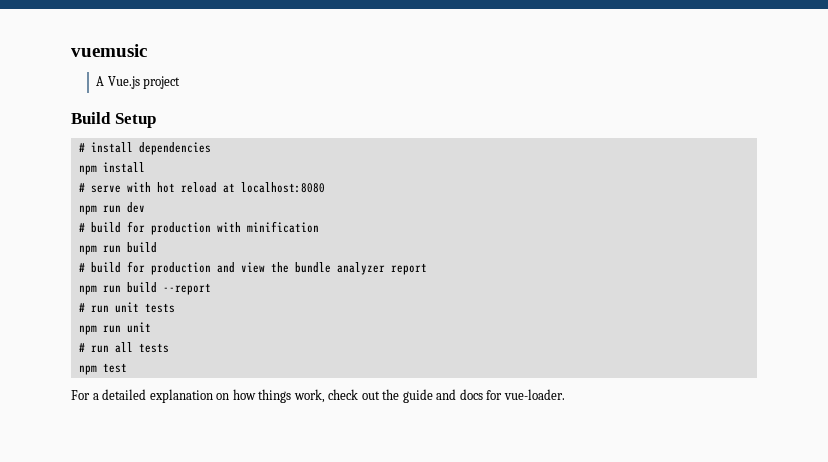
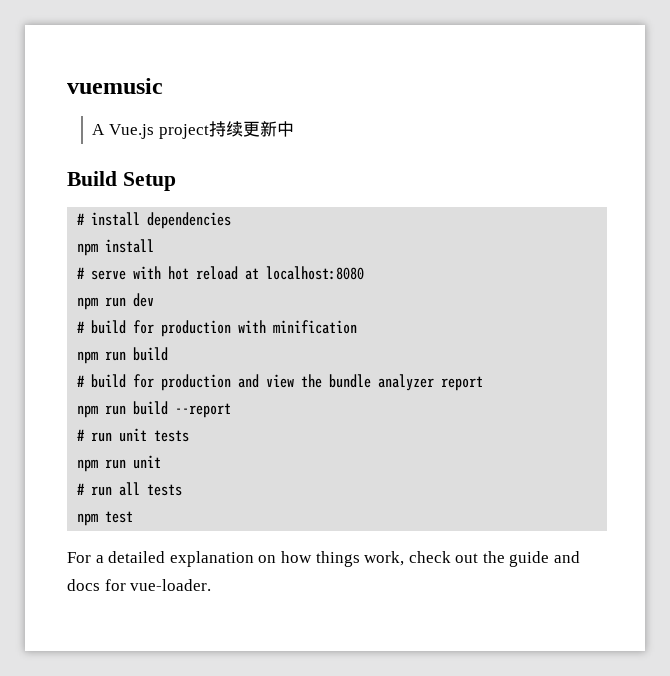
(181, 82) none -> [208,121,294,137] 持续更新中

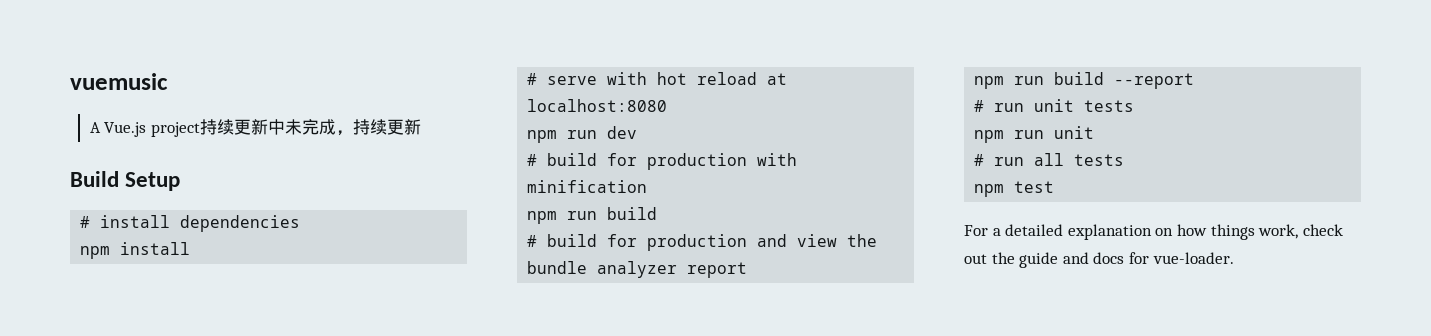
(294, 129) none -> [284,119,421,136] 未完成，持续更新

